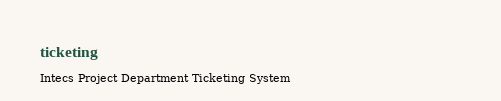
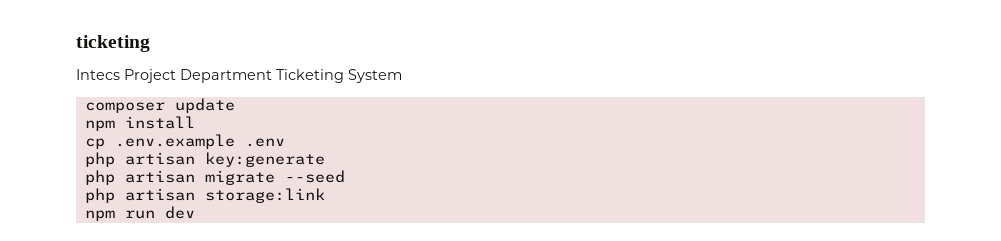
(291, 79) none -> [84,98,235,113] [84,116,195,131] [84,134,285,149] [84,152,325,167] [84,170,345,185] [84,188,325,203] [84,206,195,221] // composer update // npm install // cp .env.example .env // php artisan key:generate // php artisan migrate --seed // php artisan storage:link // npm run dev

